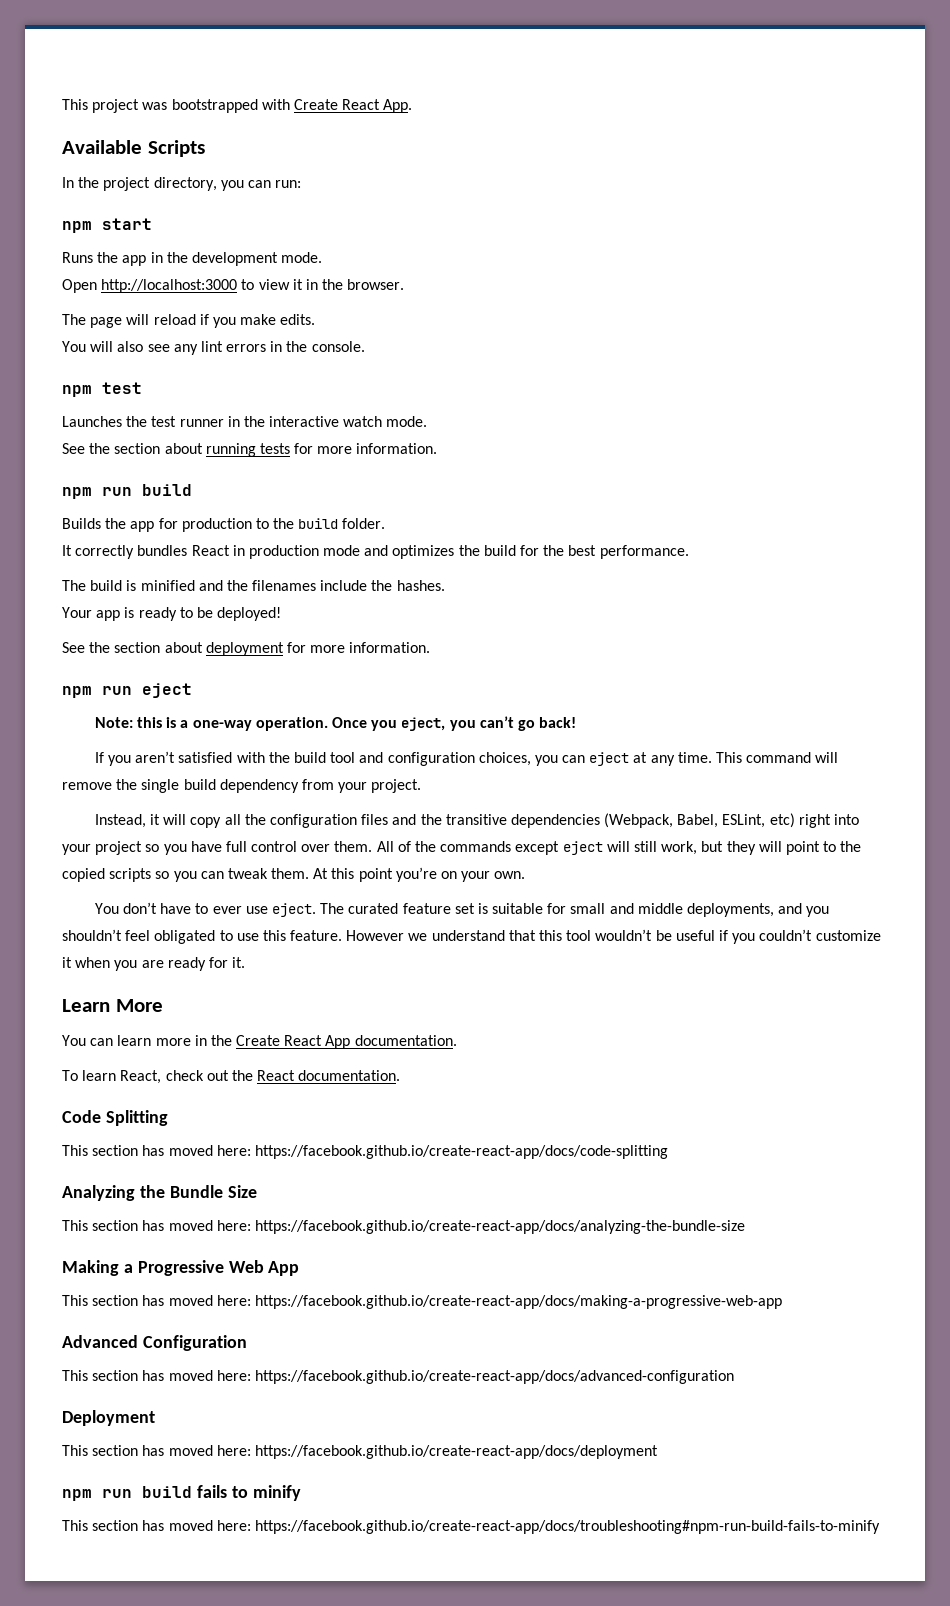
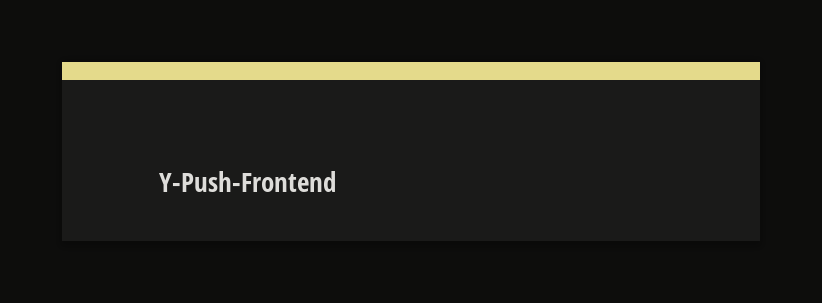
[62,99,413,113] [62,140,205,157] [62,177,302,191] [62,218,152,233] [62,252,323,266] [62,279,405,293] [62,314,316,328] [62,341,365,355] [62,382,142,397] [62,416,428,427] [62,443,438,457] [62,484,192,499] [62,518,386,532] [62,545,689,559] [62,580,445,591] [62,607,282,621] [62,642,431,656] [62,683,192,698] [94,716,577,731] [94,751,839,766] [62,779,422,793] [94,813,860,828] [62,841,862,855] [62,867,526,882] [94,902,830,917] [62,929,881,944] [62,957,246,971] [62,999,163,1012] [62,1035,457,1049] [62,1070,401,1084] [62,1110,168,1126] [62,1145,668,1159] [62,1185,257,1201] [62,1220,745,1234] [62,1260,300,1276] [62,1295,782,1309] [62,1335,247,1351] [62,1370,734,1384] [62,1410,155,1426] [62,1445,658,1459] [62,1485,301,1501] [62,1520,880,1534] This project was bootstrapped with Create React App. // Available Scripts // In the project directory, you can run: // npm start // Runs the app in the development mode. // Open http://localhost:3000 to view it in the browser. // The page will reload if you make edits. // You will also see any lint errors in the console. // npm test // Launches the test runner in the interactive watch mode. // See the section about running tests for more information. // npm run build // Builds the app for production to the build folder. // It correctly bundles React in production mode and optimizes the build for the best performance. // The build is minified and the filenames include the hashes. // Your app is ready to be deployed! // See the section about deployment for more information. // npm run eject // Note: this is a one-way operation. Once you eject, you can’t go back! // If you aren’t satisfied with the build tool and configuration choices, you can eject at any time. This command will remove the single build dependency from your project. // Instead, it will copy all the configuration files and the transitive dependencies (Webpack, Babel, ESLint, etc) right into your project so you have full control over them. All of the commands except eject will still work, but they will point to the copied scripts so you can tweak them. At this point you’re on your own. // You don’t have to ever use eject. The curated feature set is suitable for small and middle deployments, and you shouldn’t feel obligated to use this feature. However we understand that this tool wouldn’t be useful if you couldn’t customize it when you are ready for it. // Learn More // You can learn more in the Create React App documentation. // To learn React, check out the React documentation. // Code Splitting // This section has moved here: https://facebook.github.io/create-react-app/docs/code-splitting // Analyzing the Bundle Size // This section has moved here: https://facebook.github.io/create-react-app/docs/analyzing-the-bundle-size // Making a Progressive Web App // This section has moved here: https://facebook.github.io/create-react-app/docs/making-a-progressive-web-app // Advanced Configuration // This section has moved here: https://facebook.github.io/create-react-app/docs/advanced-configuration // Deployment // This section has moved here: https://facebook.github.io/create-react-app/docs/deployment // npm run build fails to minify // This section has moved here: https://facebook.github.io/create-react-app/docs/troubleshooting#npm-run-build-fails-to-minify -> [159,171,336,192] Y-Push-Frontend

